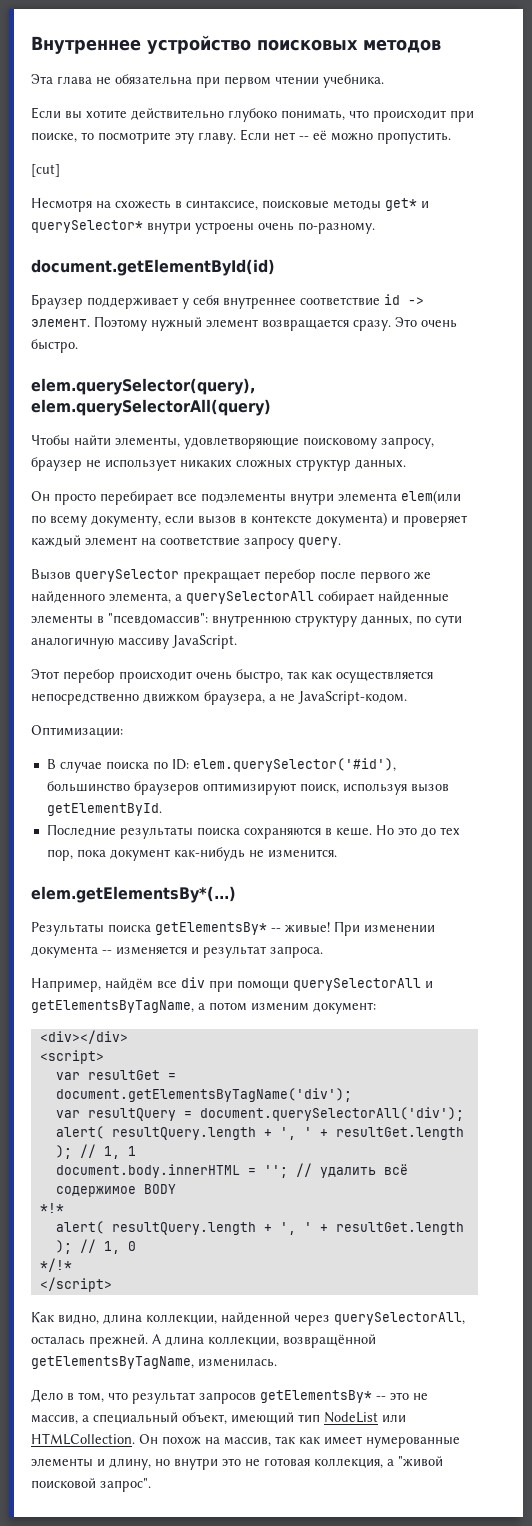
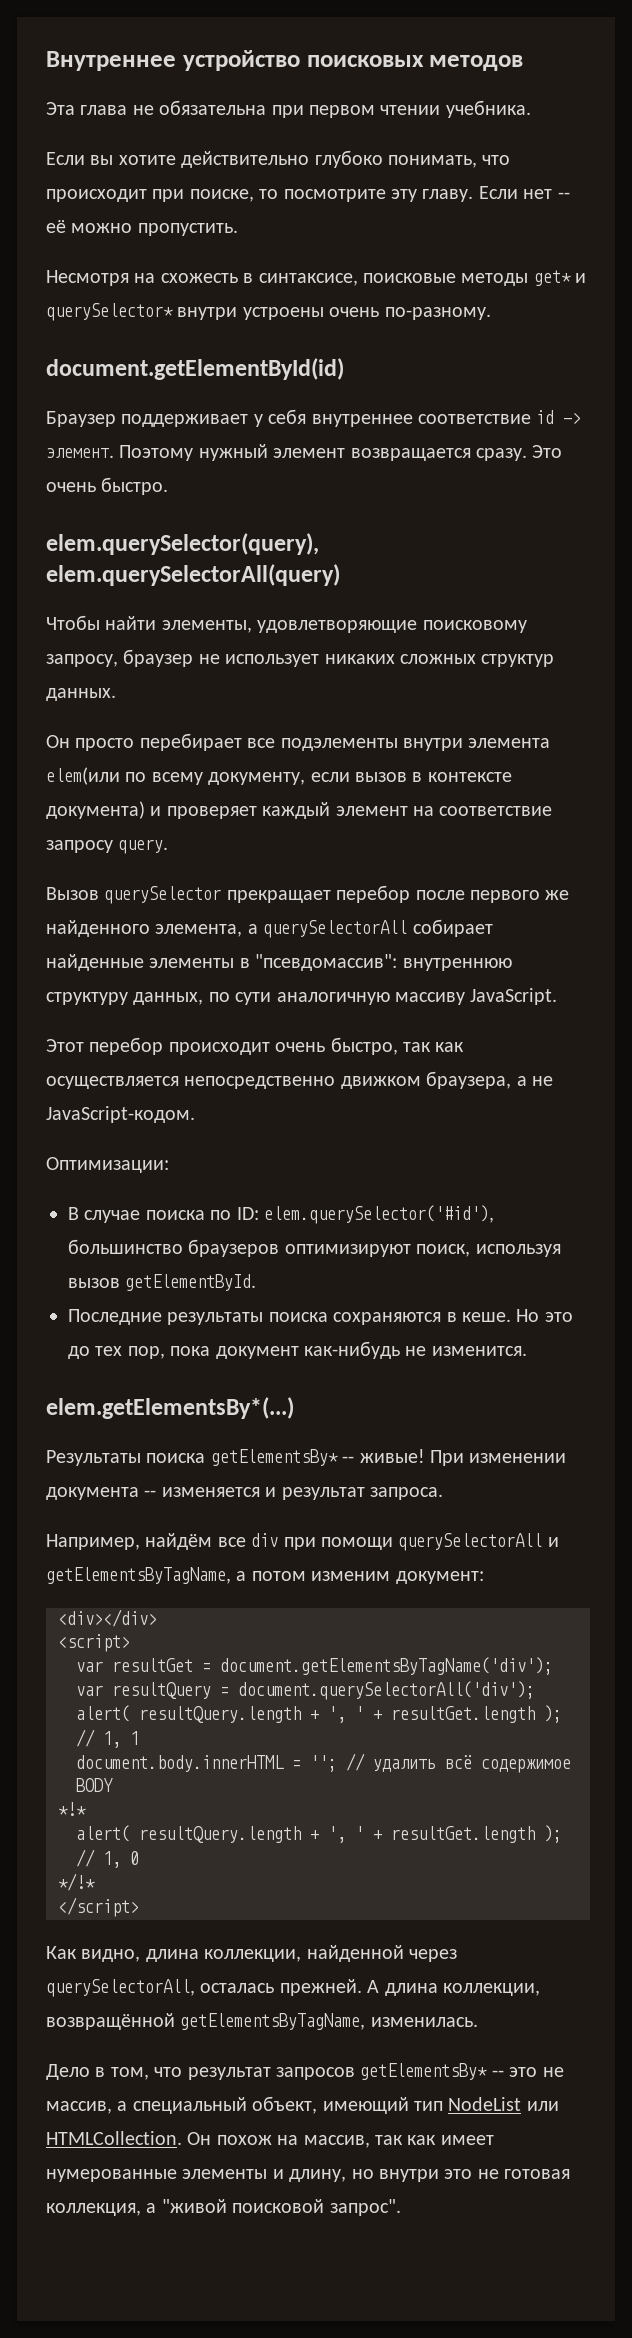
[31,164,60,177] // [cut] -> (238, 229) none

